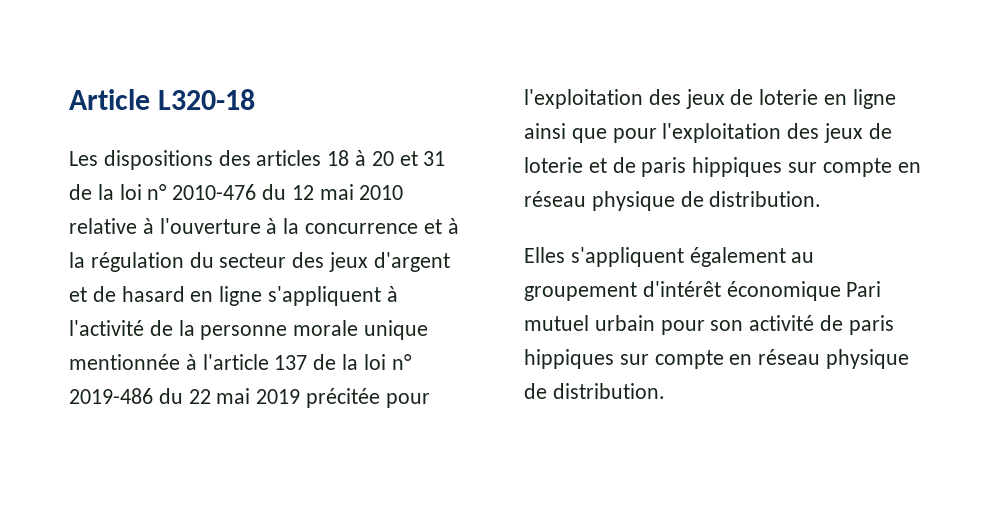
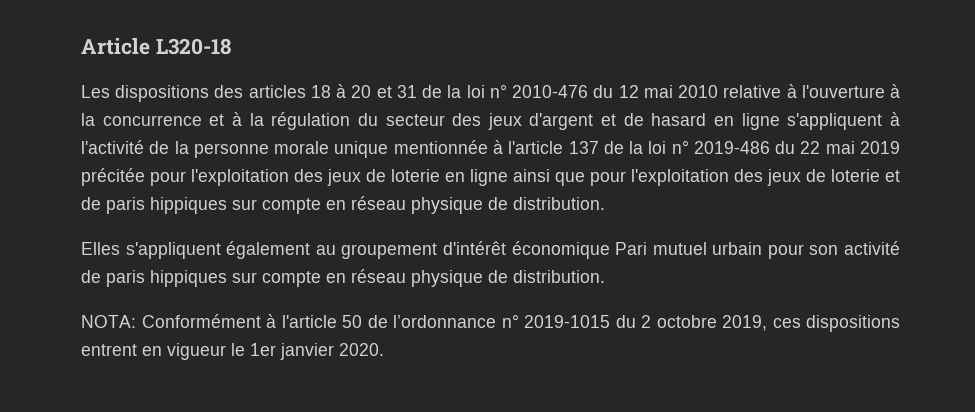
(665, 391) none -> [81,314,900,332] [81,343,384,360] // NOTA: Conformément à l'article 50 de l’ordonnance n° 2019-1015 du 2 octobre 2019, ces dispositions entrent en vigueur le 1er janvier 2020.

